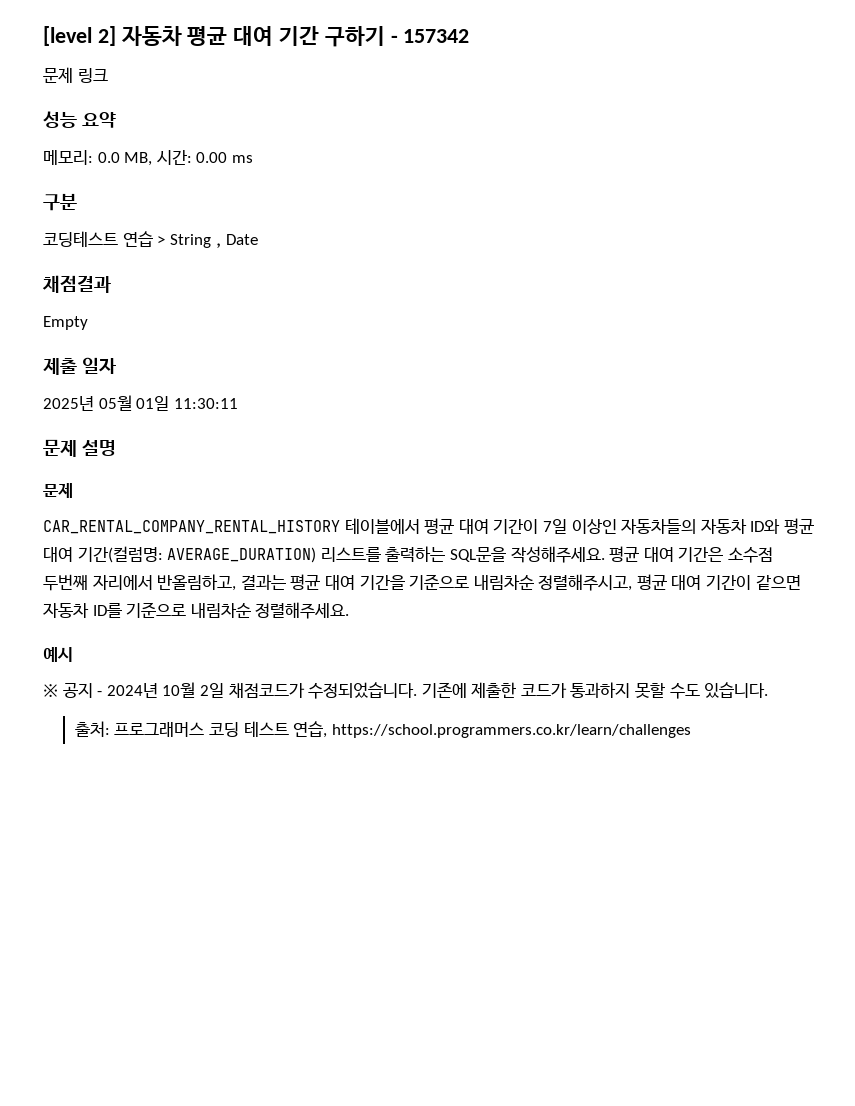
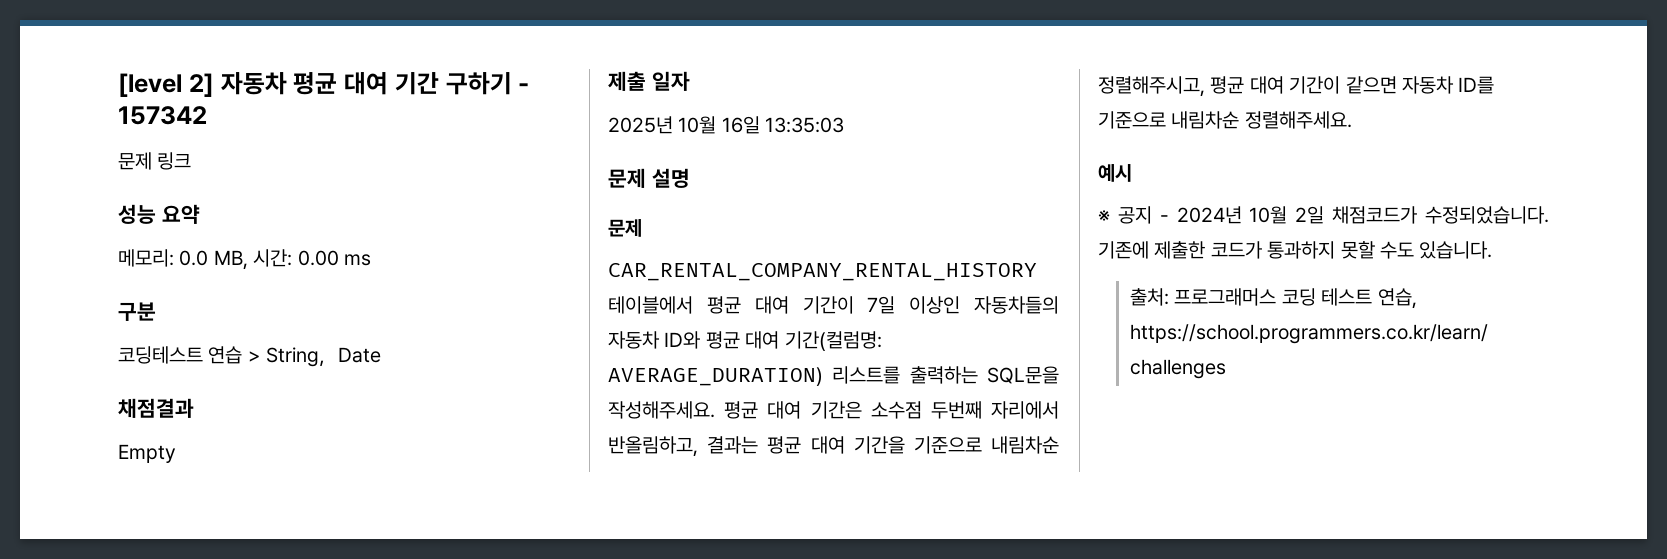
[98,395,238,411] 05월 01일 11:30:11 -> [678,116,845,134] 10월 16일 13:35:03

